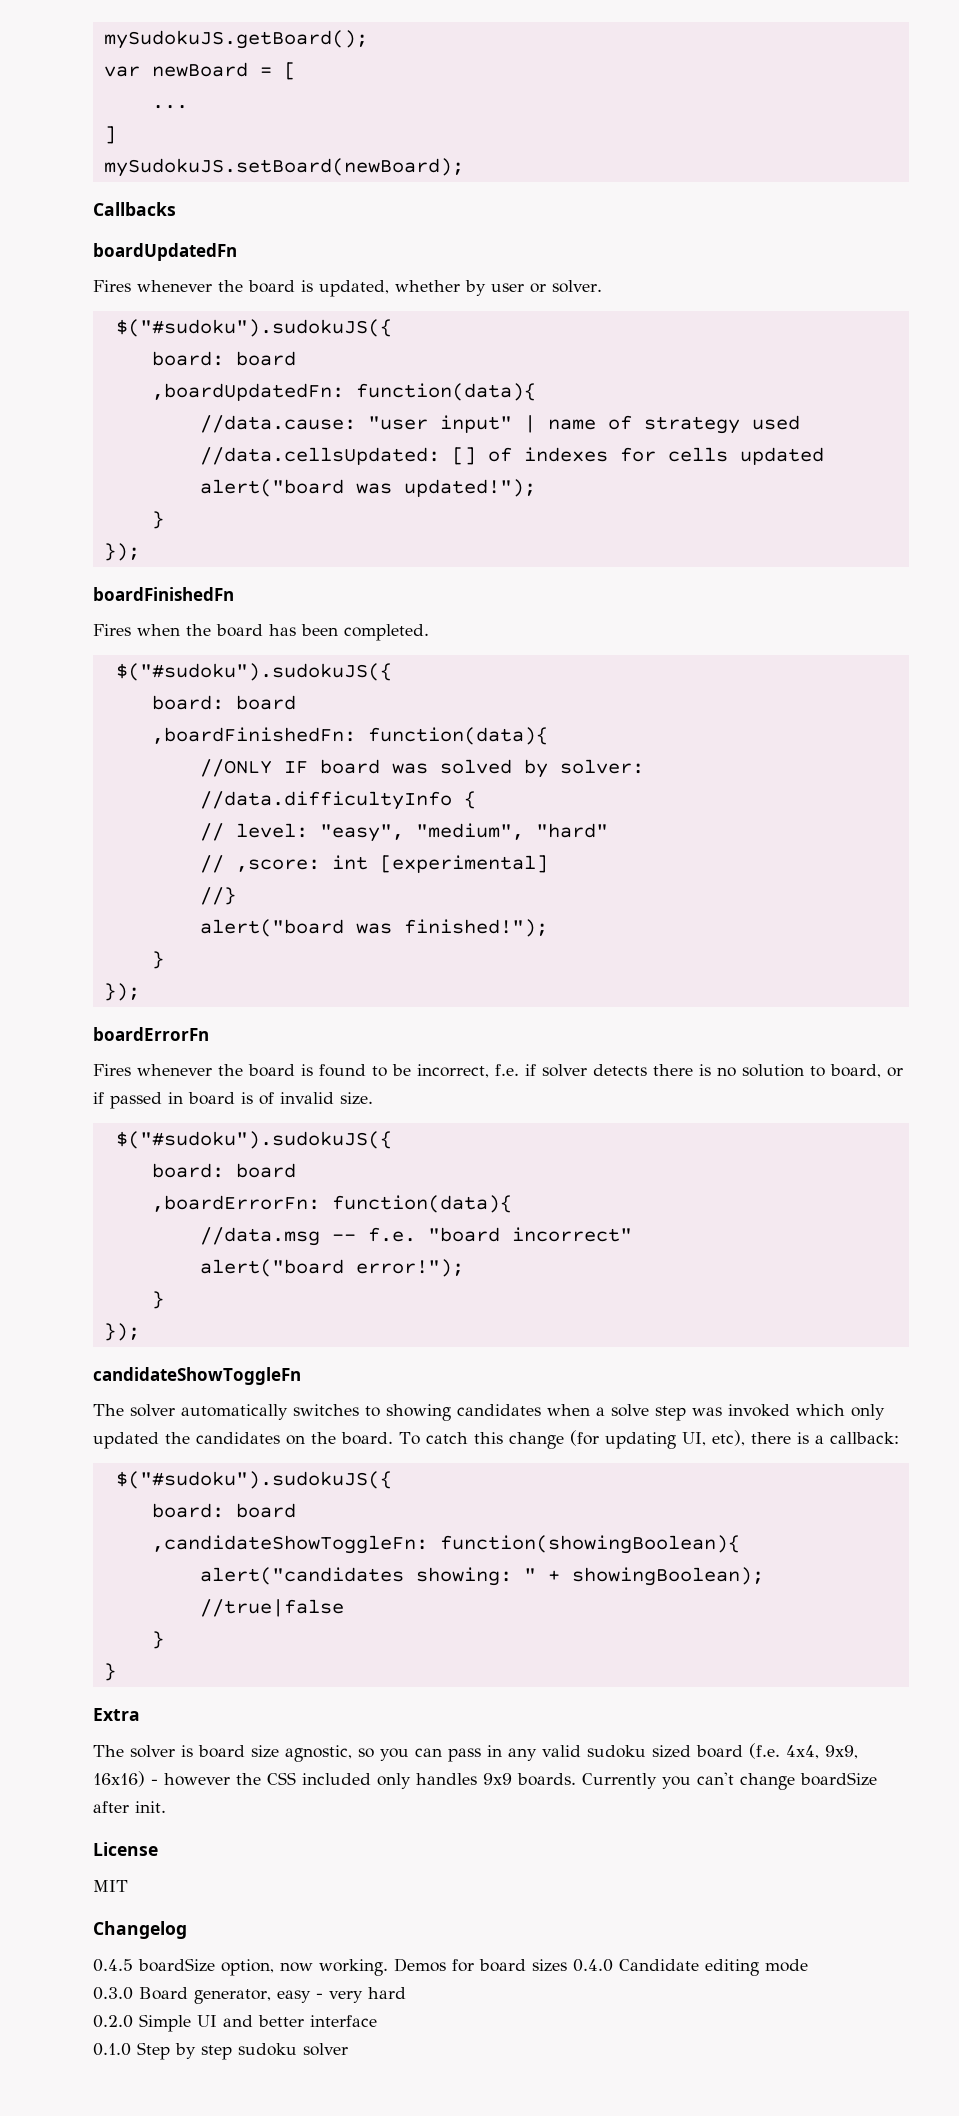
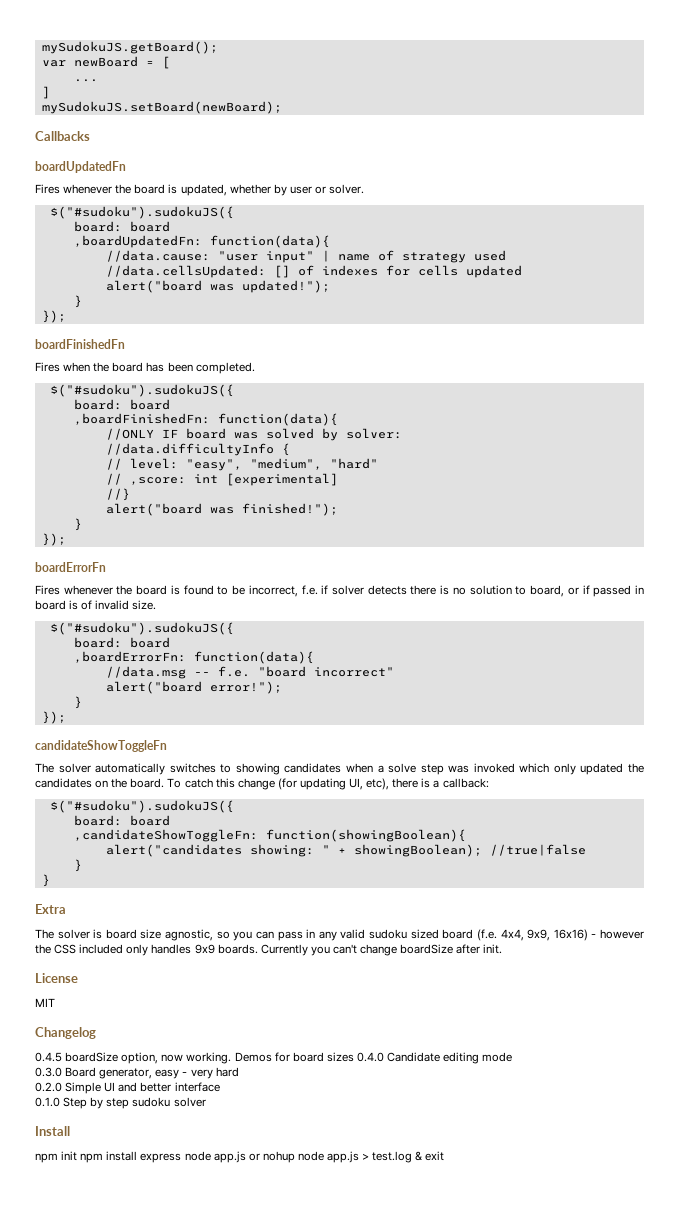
(348, 2049) none -> [35,1126,70,1136] [35,1151,445,1163] // Install // npm init npm install express node app.js or nohup node app.js > test.log & exit

